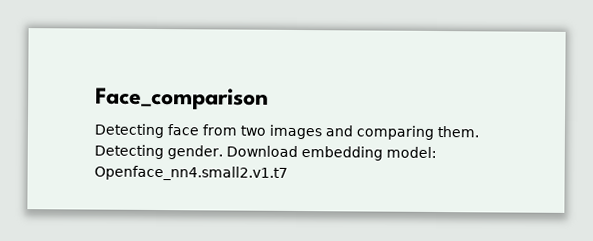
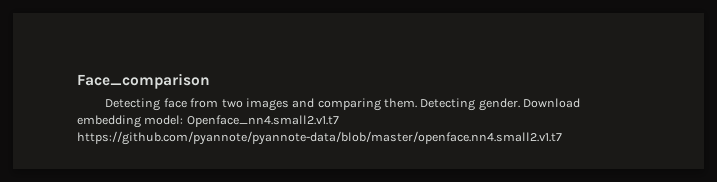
(288, 173) none -> [77,131,562,145] https://github.com/pyannote/pyannote-data/blob/master/openface.nn4.small2.v1.t7

